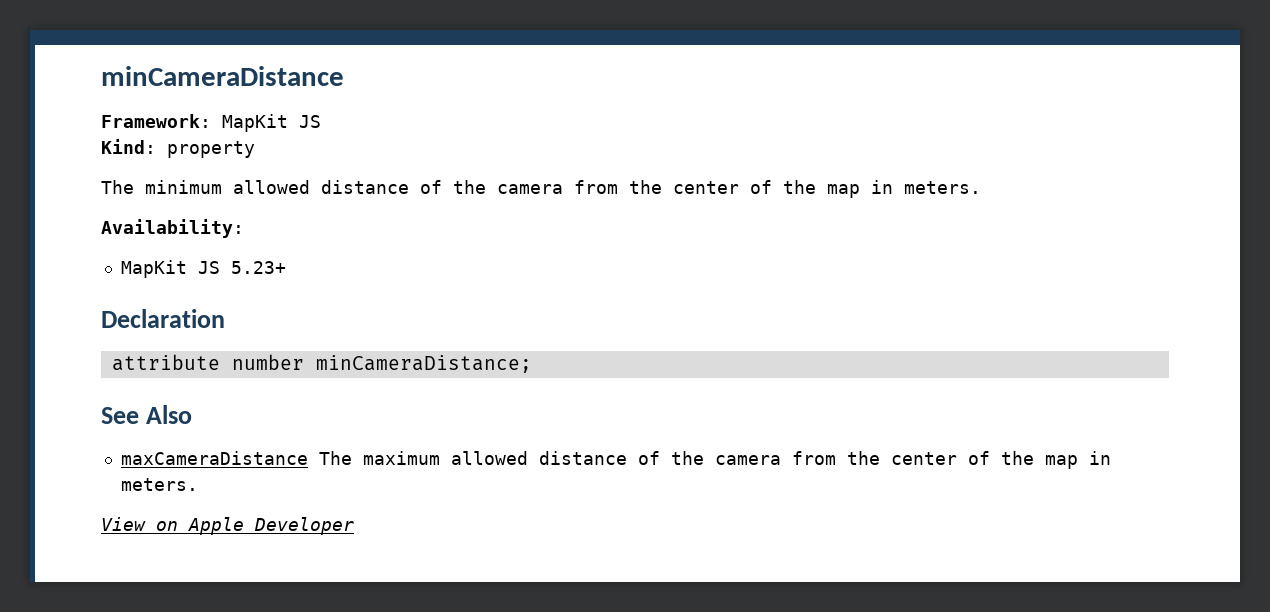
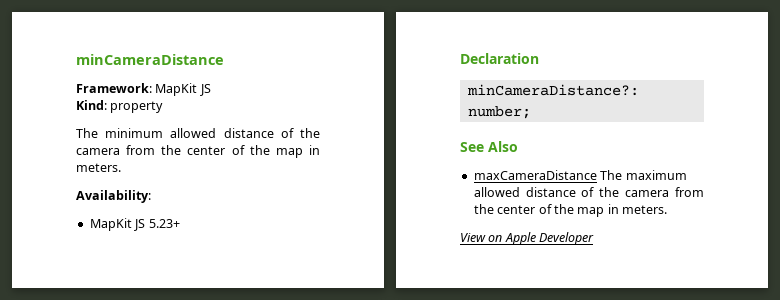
[111,354,532,373] attribute number minCameraDistance; -> [466,84,639,96] [467,106,531,119] minCameraDistance?: number;

